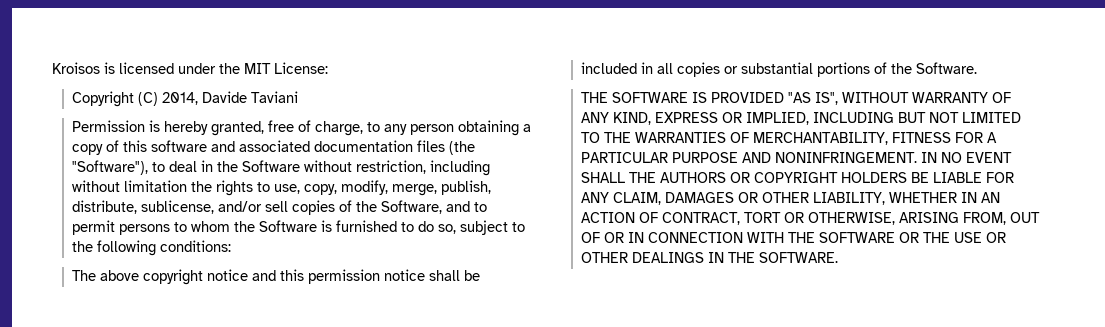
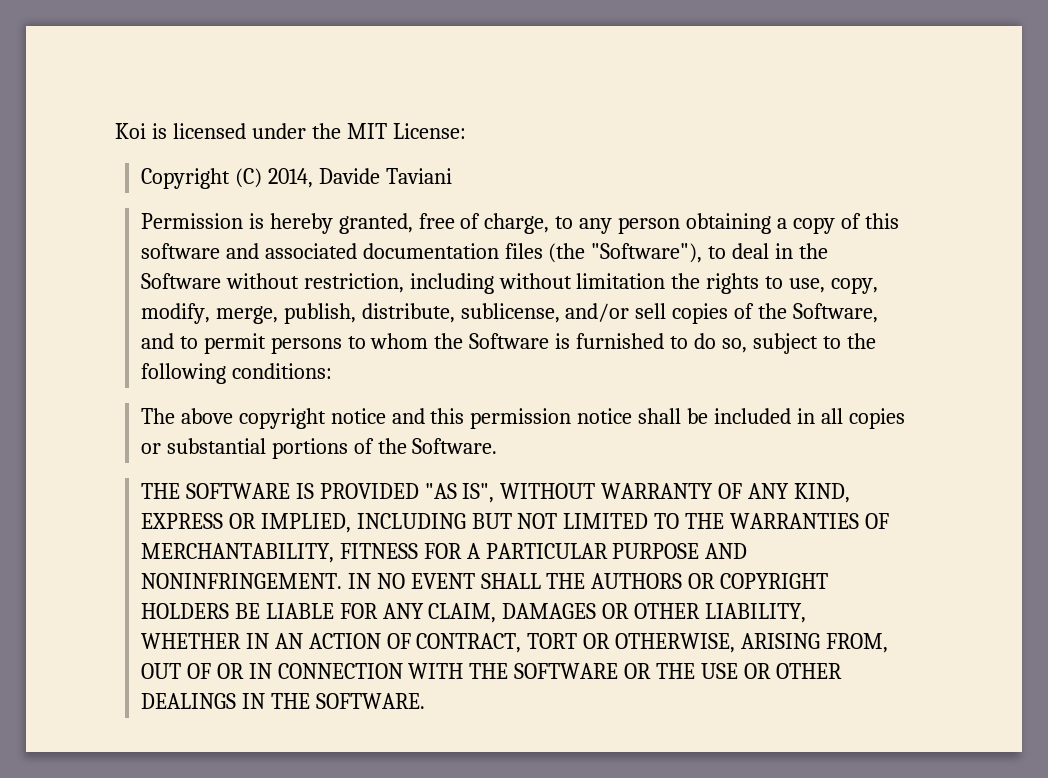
[52,62,100,74] Kroisos -> [115,123,146,139] Koi

